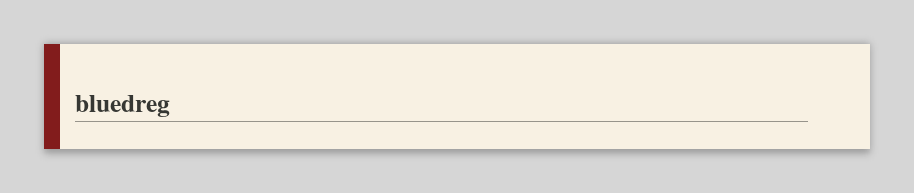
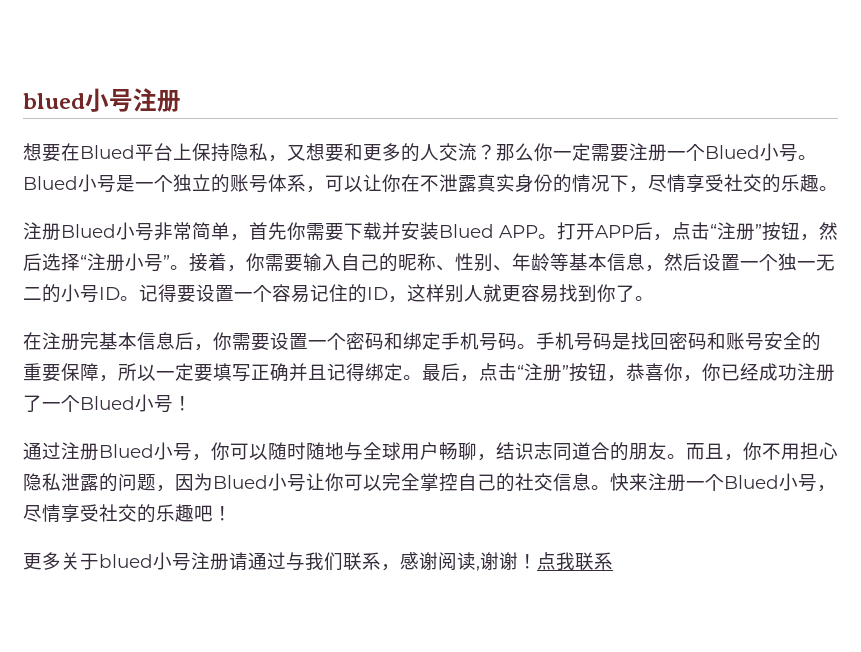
[75,95,170,117] bluedreg -> [23,88,181,112] [23,143,817,162] [23,174,838,193] [23,222,838,241] [23,253,835,272] [23,284,654,303] [23,332,821,351] [23,363,835,382] [23,394,192,413] [23,442,838,461] [23,473,836,492] [23,504,232,523] [23,552,613,571] blued小号注册 // 想要在Blued平台上保持隐私，又想要和更多的人交流？那么你一定需要注册一个Blued小号。Blued小号是一个独立的账号体系，可以让你在不泄露真实身份的情况下，尽情享受社交的乐趣。 // 注册Blued小号非常简单，首先你需要下载并安装Blued APP。打开APP后，点击“注册”按钮，然后选择“注册小号”。接着，你需要输入自己的昵称、性别、年龄等基本信息，然后设置一个独一无二的小号ID。记得要设置一个容易记住的ID，这样别人就更容易找到你了。 // 在注册完基本信息后，你需要设置一个密码和绑定手机号码。手机号码是找回密码和账号安全的重要保障，所以一定要填写正确并且记得绑定。最后，点击“注册”按钮，恭喜你，你已经成功注册了一个Blued小号！ // 通过注册Blued小号，你可以随时随地与全球用户畅聊，结识志同道合的朋友。而且，你不用担心隐私泄露的问题，因为Blued小号让你可以完全掌控自己的社交信息。快来注册一个Blued小号，尽情享受社交的乐趣吧！ // 更多关于blued小号注册请通过与我们联系，感谢阅读,谢谢！点我联系

